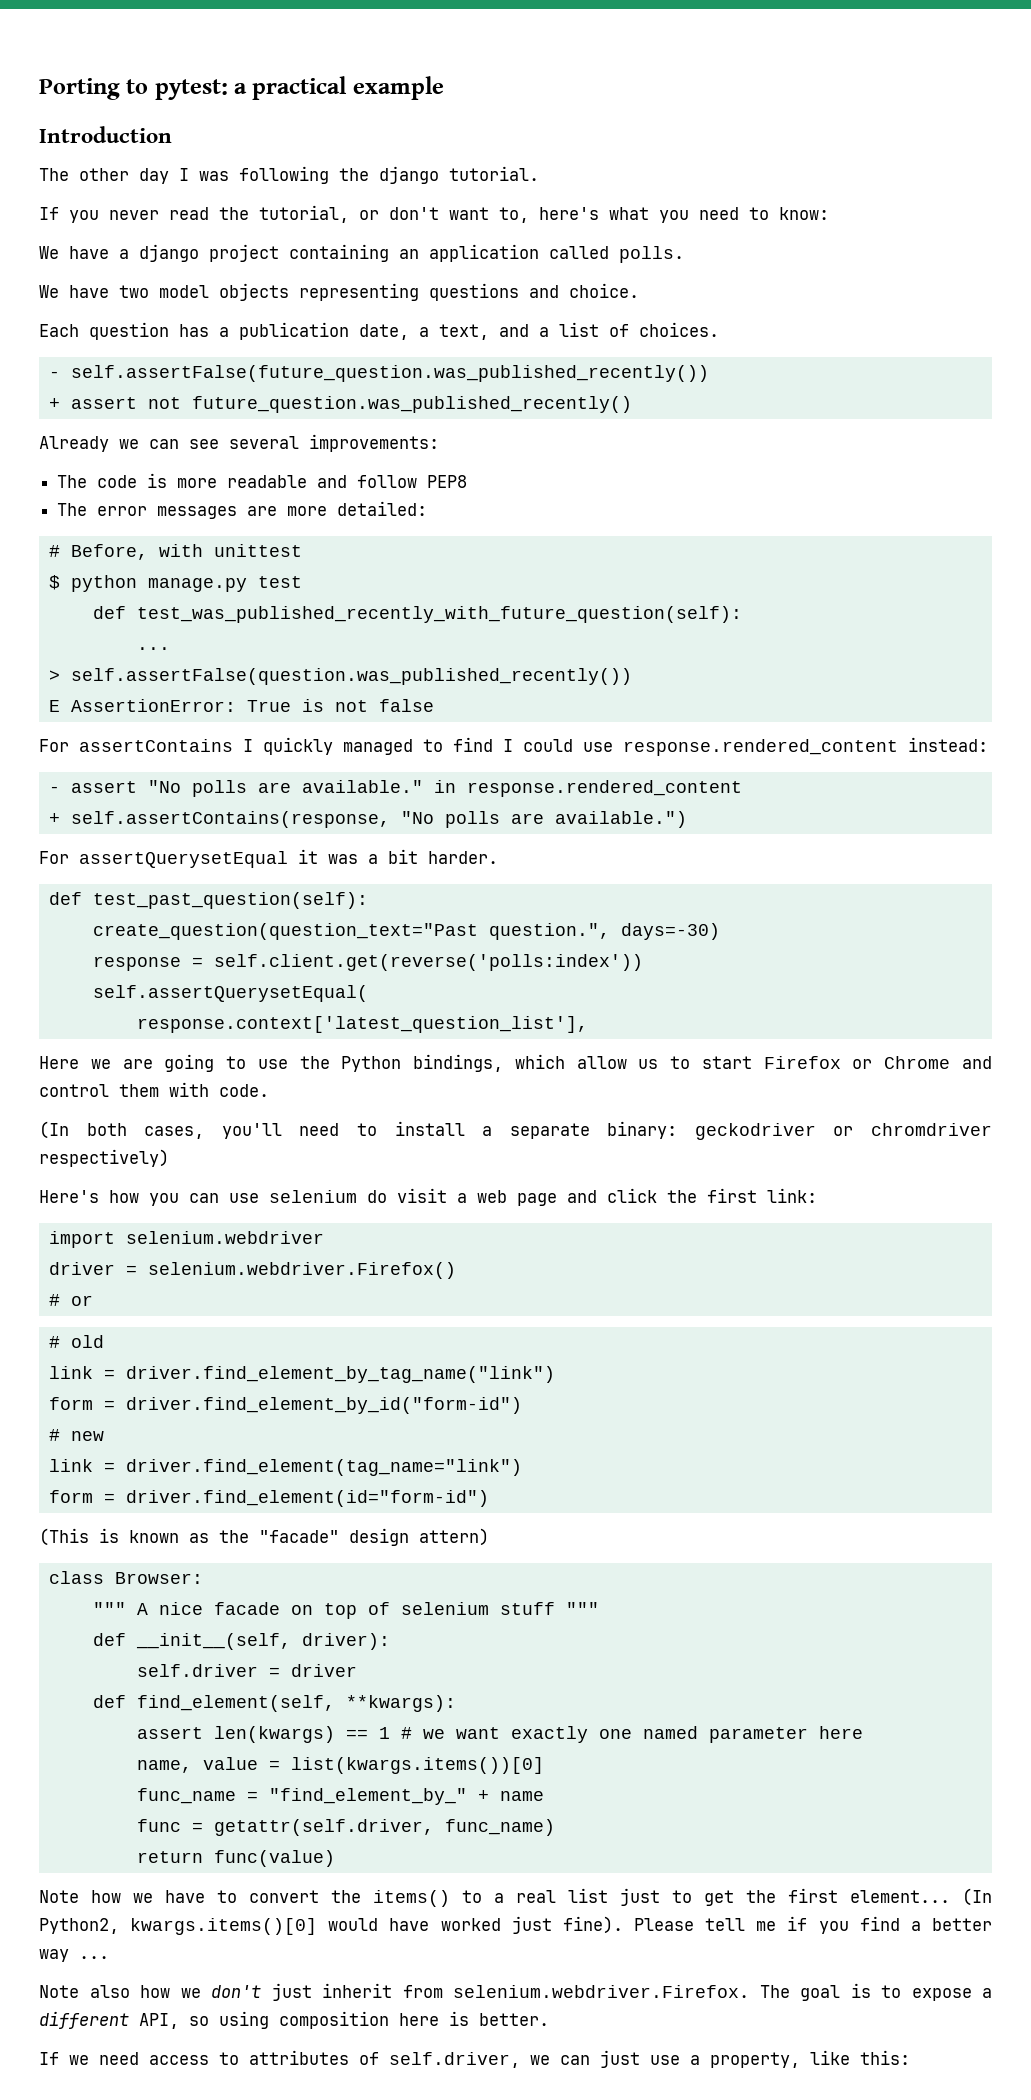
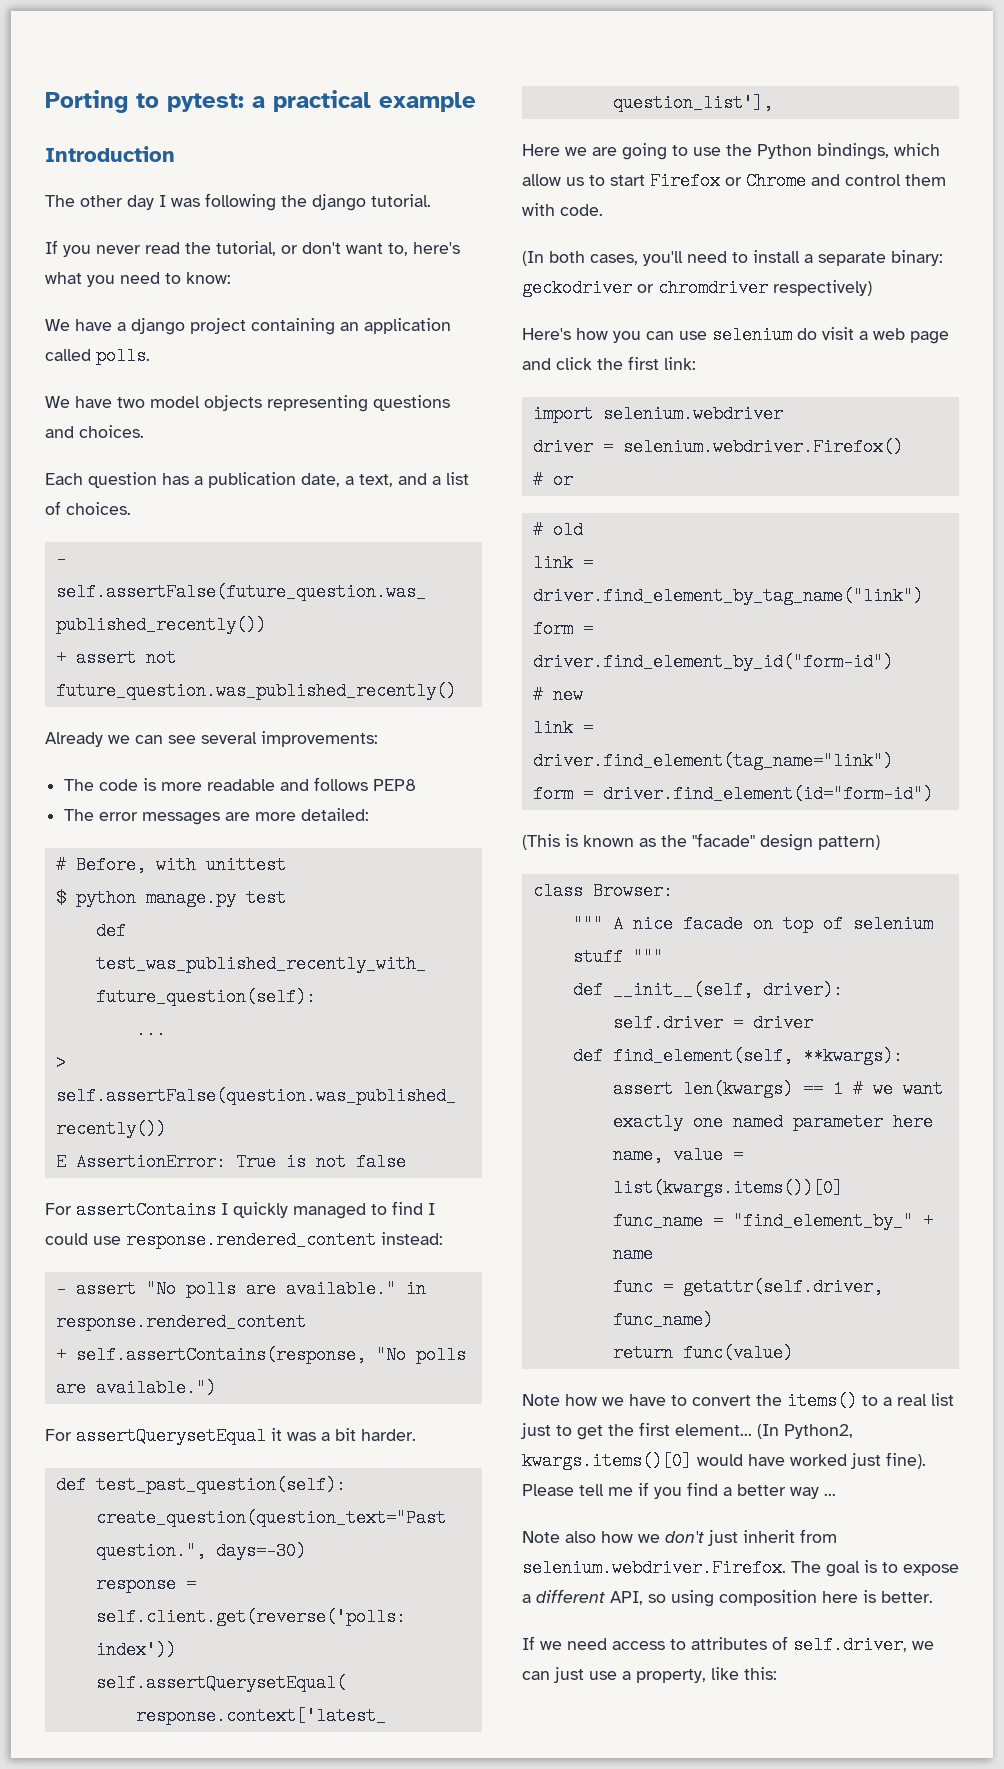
[569,283,639,298] choice. -> [79,425,144,438] choices.
[357,475,418,488] follow -> [314,777,369,791] follows
[419,1528,489,1546] attern) -> [818,835,880,850] pattern)

